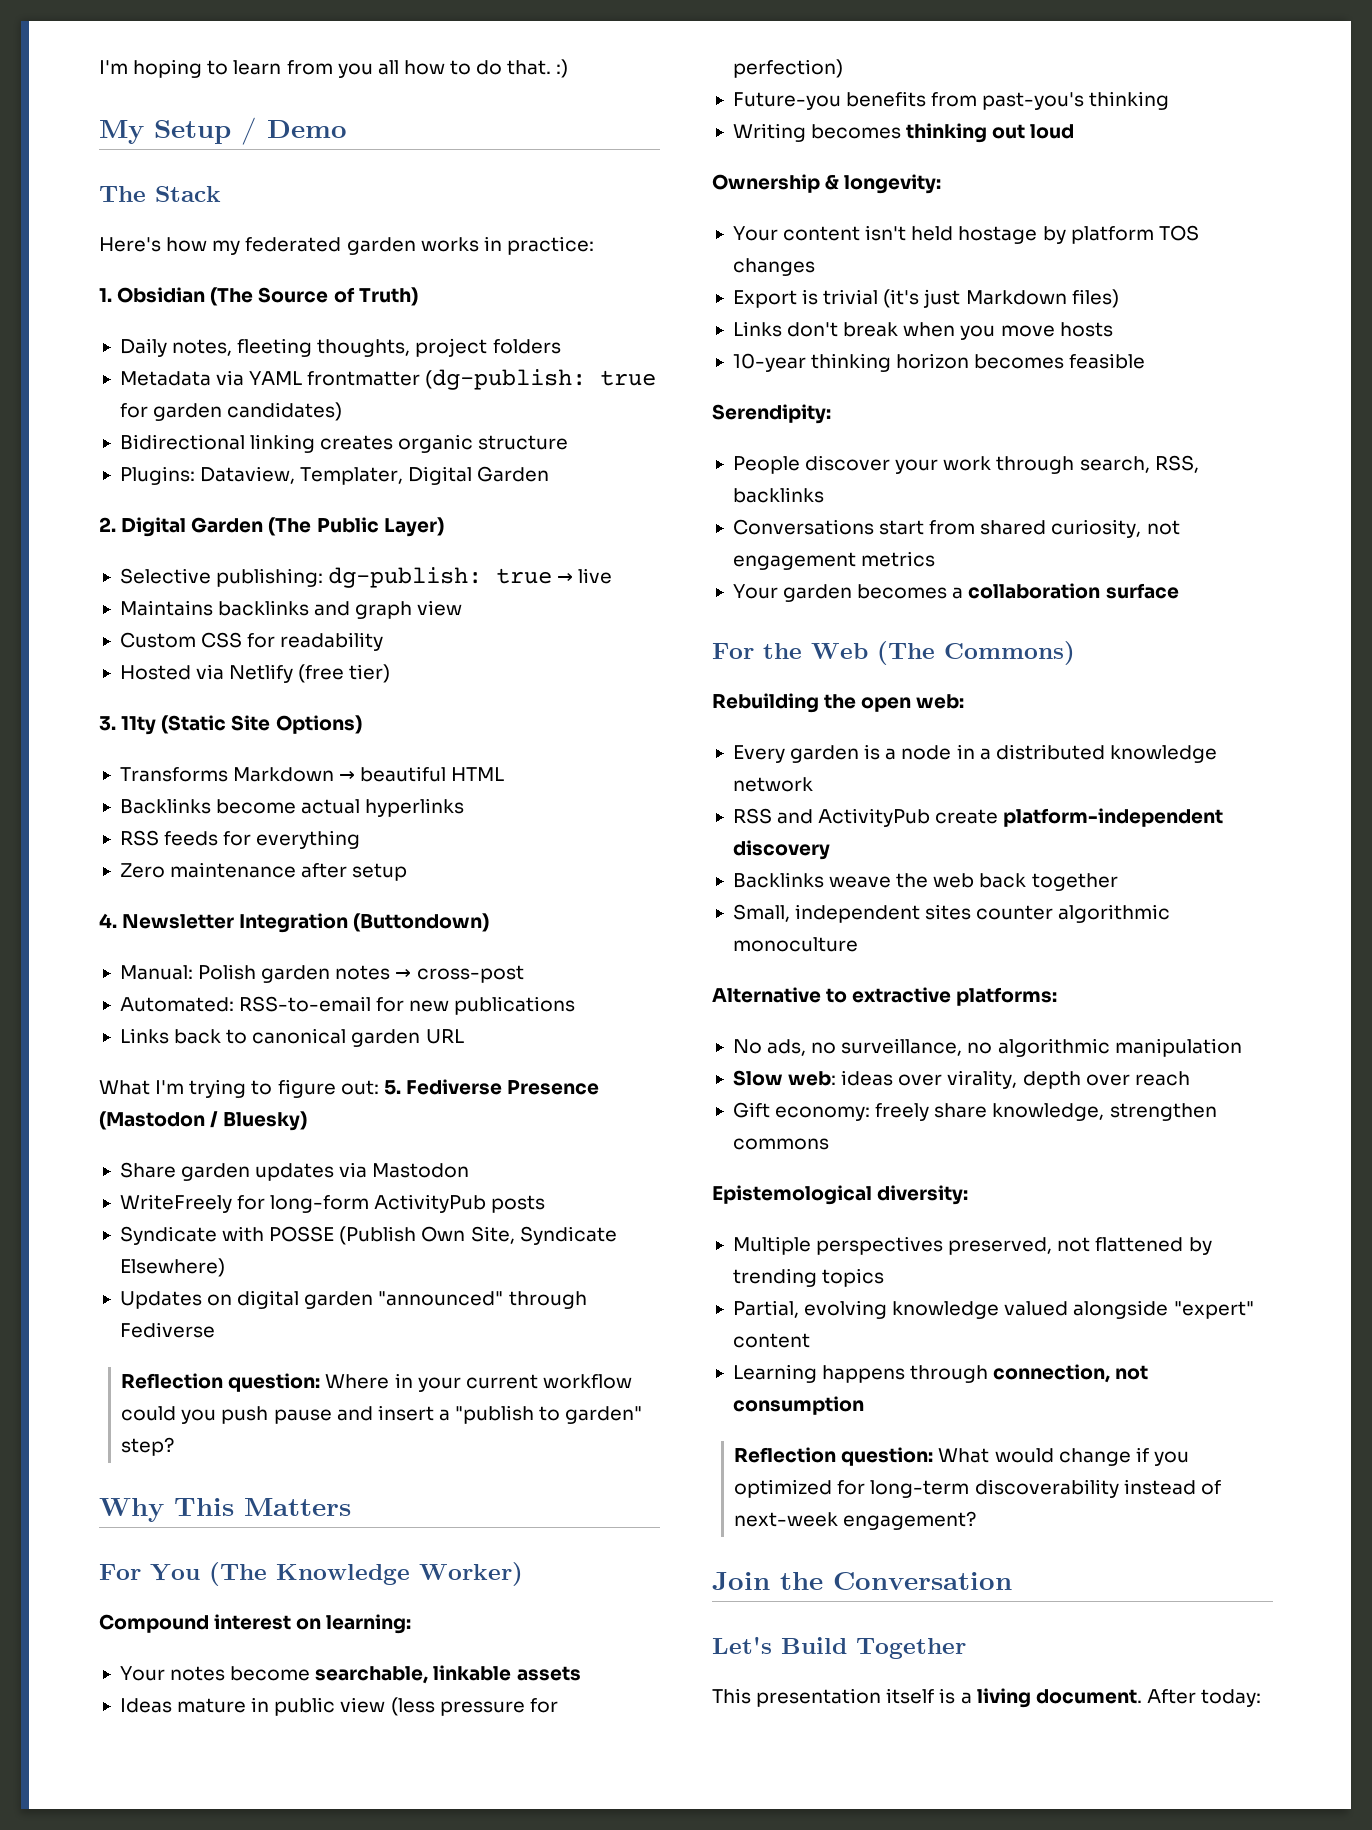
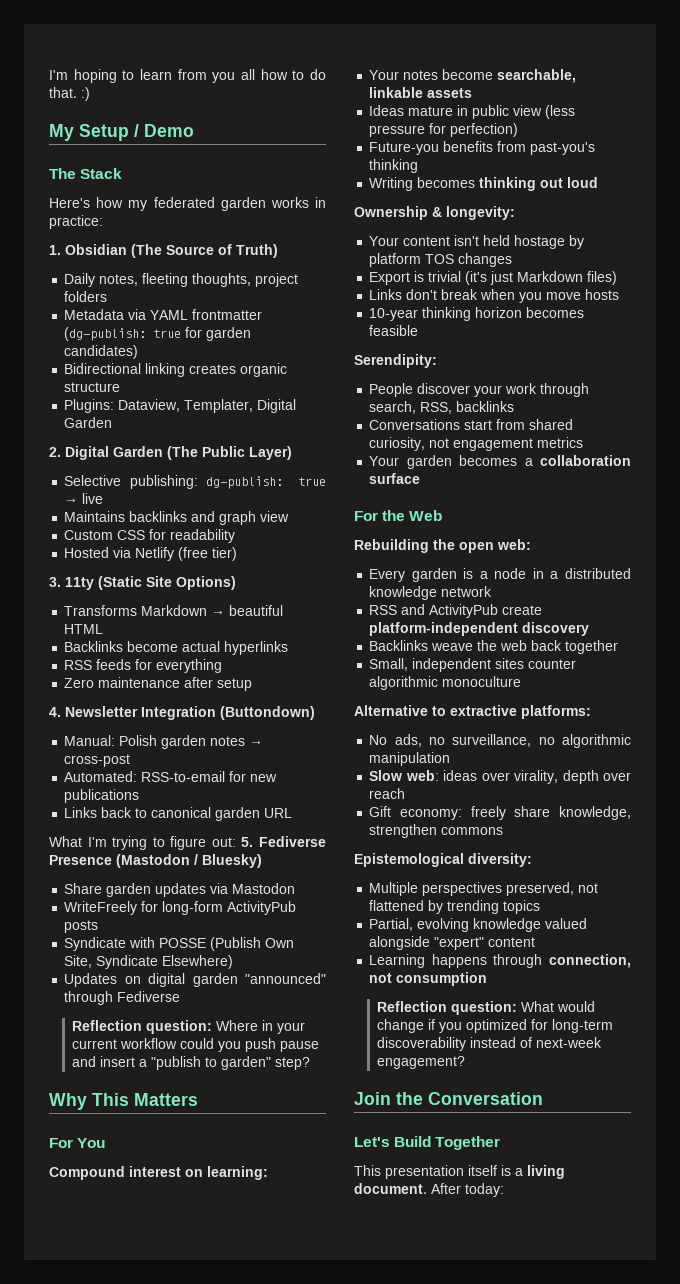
[209,1562,523,1586] (The Knowledge Worker) -> (106, 1143) none
[877,641,1075,665] (The Commons) -> (443, 515) none

